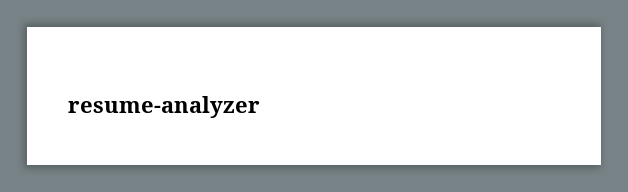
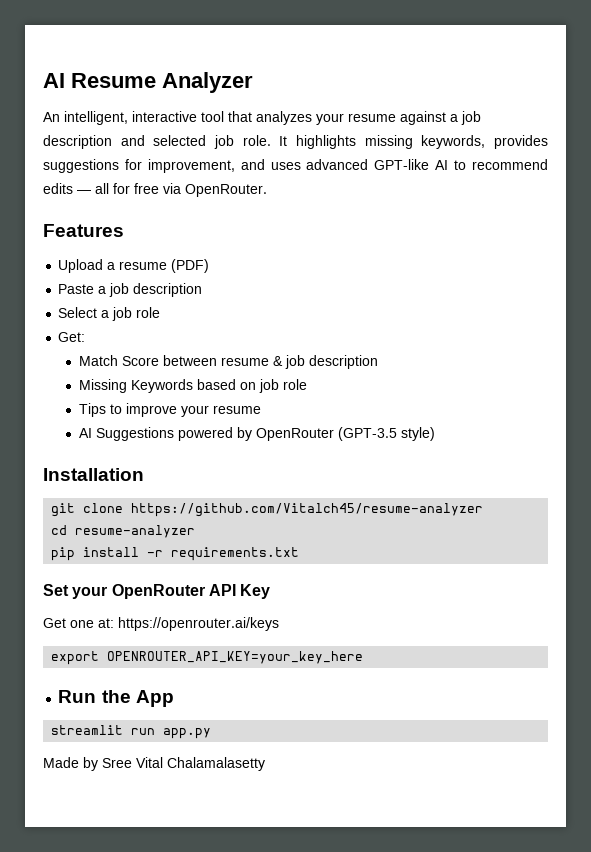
[68,96,260,118] resume-analyzer -> [43,72,253,93] [43,111,481,125] [43,135,548,149] [43,159,549,173] [43,183,267,197] [43,224,124,237] [58,259,210,273] [58,283,203,297] [58,307,161,321] [58,332,86,342] [78,355,378,369] [78,379,307,393] [78,403,261,417] [78,427,435,441] [43,468,144,481] [51,503,484,517] [51,525,196,538] [51,547,300,561] [43,584,271,599] [43,617,279,631] [51,651,364,665] [58,690,174,707] [51,725,212,739] [43,757,265,771] AI Resume Analyzer // An intelligent, interactive tool that analyzes your resume against a job description and selected job role. It highlights missing keywords, provides suggestions for improvement, and uses advanced GPT-like AI to recommend edits — all for free via OpenRouter. // Features // Upload a resume (PDF) // Paste a job description // Select a job role // Get: // Match Score between resume & job description // Missing Keywords based on job role // Tips to improve your resume // AI Suggestions powered by OpenRouter (GPT-3.5 style) // Installation // git clone https://github.com/Vitalch45/resume-analyzer // cd resume-analyzer // pip install -r requirements.txt // Set your OpenRouter API Key // Get one at: https://openrouter.ai/keys // export OPENROUTER_API_KEY=your_key_here // Run the App // streamlit run app.py // Made by Sree Vital Chalamalasetty

